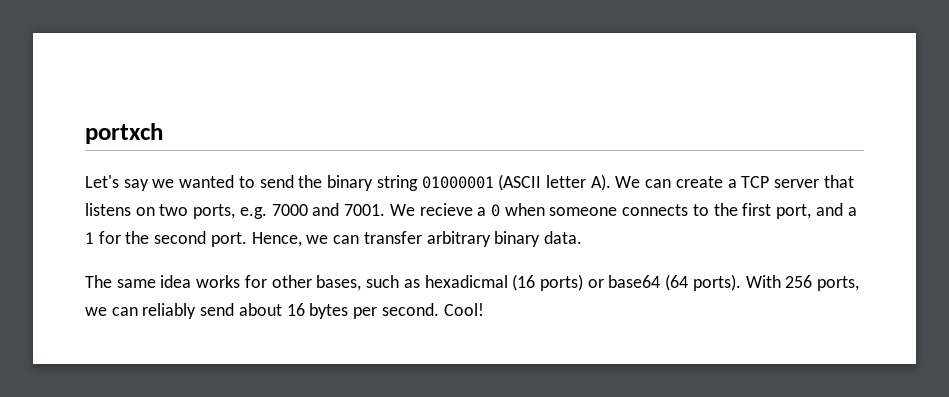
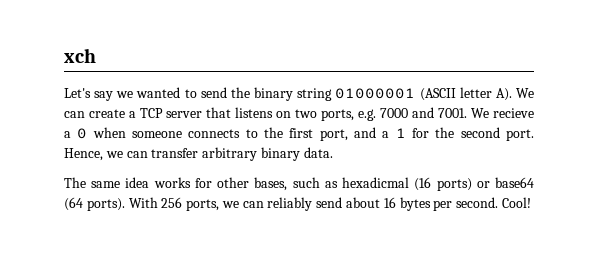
[85,123,163,144] portxch -> [64,48,96,63] xch

